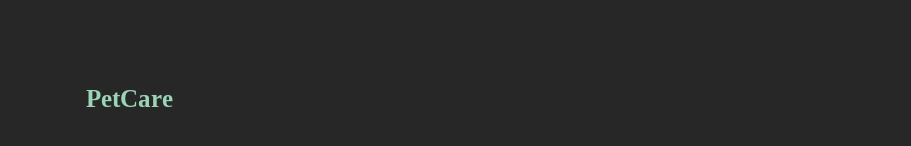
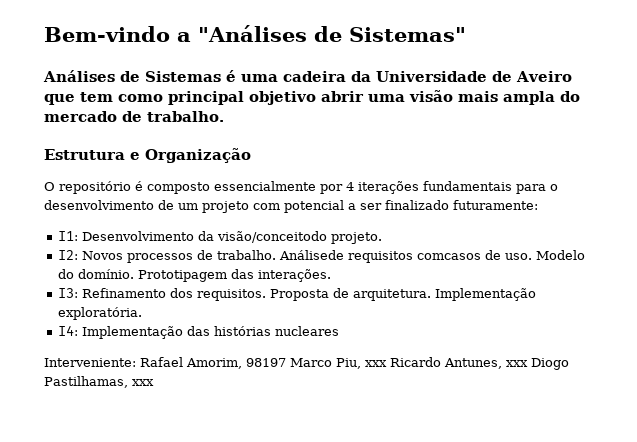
[86,90,173,107] PetCare -> [44,25,466,42] [43,70,572,82] [44,90,580,105] [44,111,224,122] [44,148,251,163] [44,181,558,194] [44,200,538,213] [58,231,383,244] [58,250,586,263] [58,269,332,282] [58,288,537,301] [58,307,143,320] [58,325,340,339] [44,357,569,370] [44,376,154,388] Bem-vindo a "Análises de Sistemas" // Análises de Sistemas é uma cadeira da Universidade de Aveiro que tem como principal objetivo abrir uma visão mais ampla do mercado de trabalho. // Estrutura e Organização // O repositório é composto essencialmente por 4 iterações fundamentais para o desenvolvimento de um projeto com potencial a ser finalizado futuramente: // I1: Desenvolvimento da visão/conceitodo projeto. // I2: Novos processos de trabalho. Análisede requisitos comcasos de uso. Modelo do domínio. Prototipagem das interações. // I3: Refinamento dos requisitos. Proposta de arquitetura. Implementação exploratória. // I4: Implementação das histórias nucleares // Interveniente: Rafael Amorim, 98197 Marco Piu, xxx Ricardo Antunes, xxx Diogo Pastilhamas, xxx

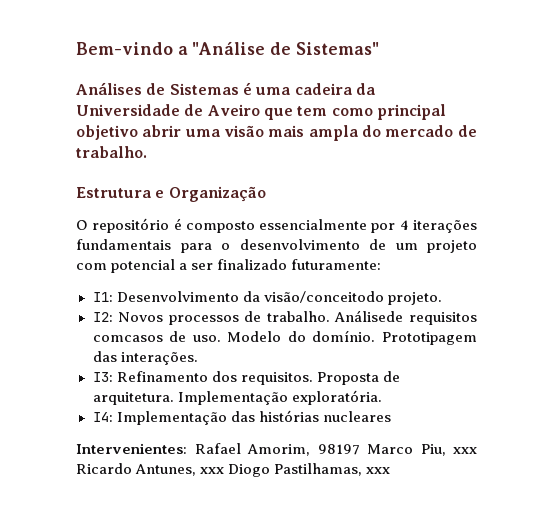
[198,25,307,42] "Análises -> [192,41,266,55] "Análise
[44,358,136,367] Interveniente: -> [76,443,187,454] Intervenientes:

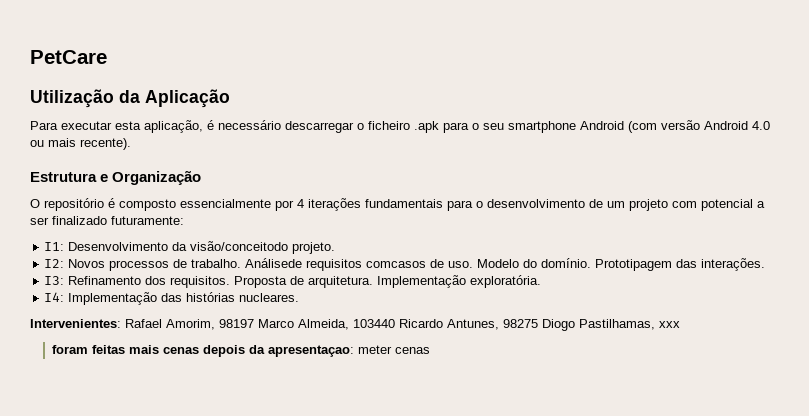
[76,41,379,55] [76,82,376,95] [76,104,446,120] [76,125,477,141] [76,146,147,158] Bem-vindo a "Análise de Sistemas" // Análises de Sistemas é uma cadeira da Universidade de Aveiro que tem como principal objetivo abrir uma visão mais ampla do mercado de trabalho. -> [30,50,107,64] [30,89,230,108] [30,120,770,133] [30,138,131,150] PetCare // Utilização da Aplicação // Para executar esta aplicação, é necessário descarregar o ficheiro .apk para o seu smartphone Android (com versão Android 4.0 ou mais recente).
[322,411,391,422] nucleares -> [239,293,300,302] nucleares.
[420,444,477,456] Piu, xxx -> [298,319,395,330] Almeida, 103440
[200,467,225,474] xxx -> [503,319,538,328] 98275
(391, 470) none -> [51,345,430,357] // foram feitas mais cenas depois da apresentaçao: meter cenas

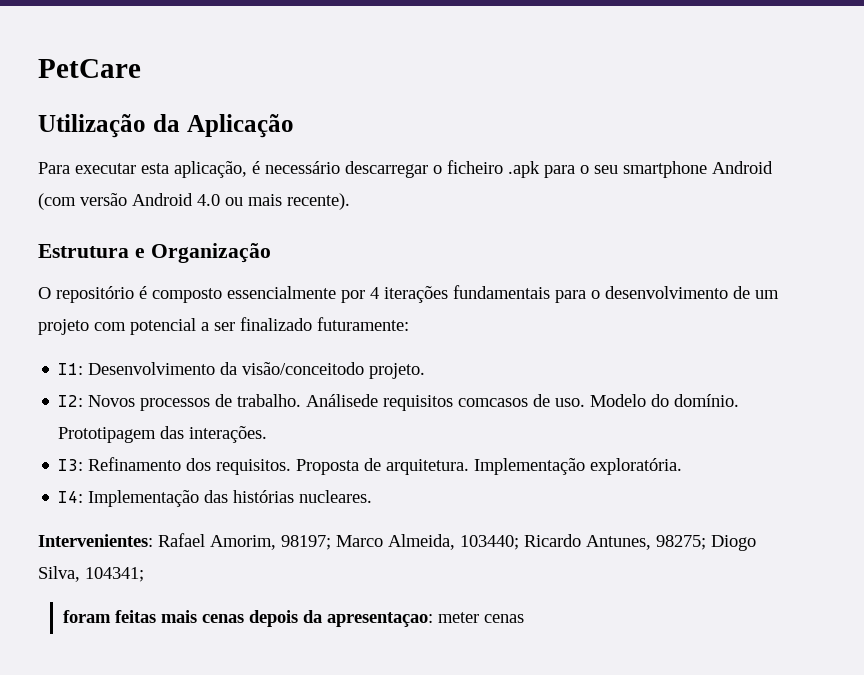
[219,319,254,328] 98197 -> [281,535,331,550] 98197;
[353,319,395,328] 103440 -> [460,535,519,550] 103440;
[503,319,680,331] 98275 Diogo Pastilhamas, xxx -> [656,535,756,551] [38,566,144,582] 98275; Diogo Silva, 104341;

